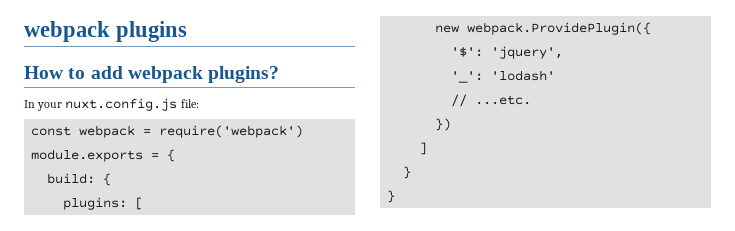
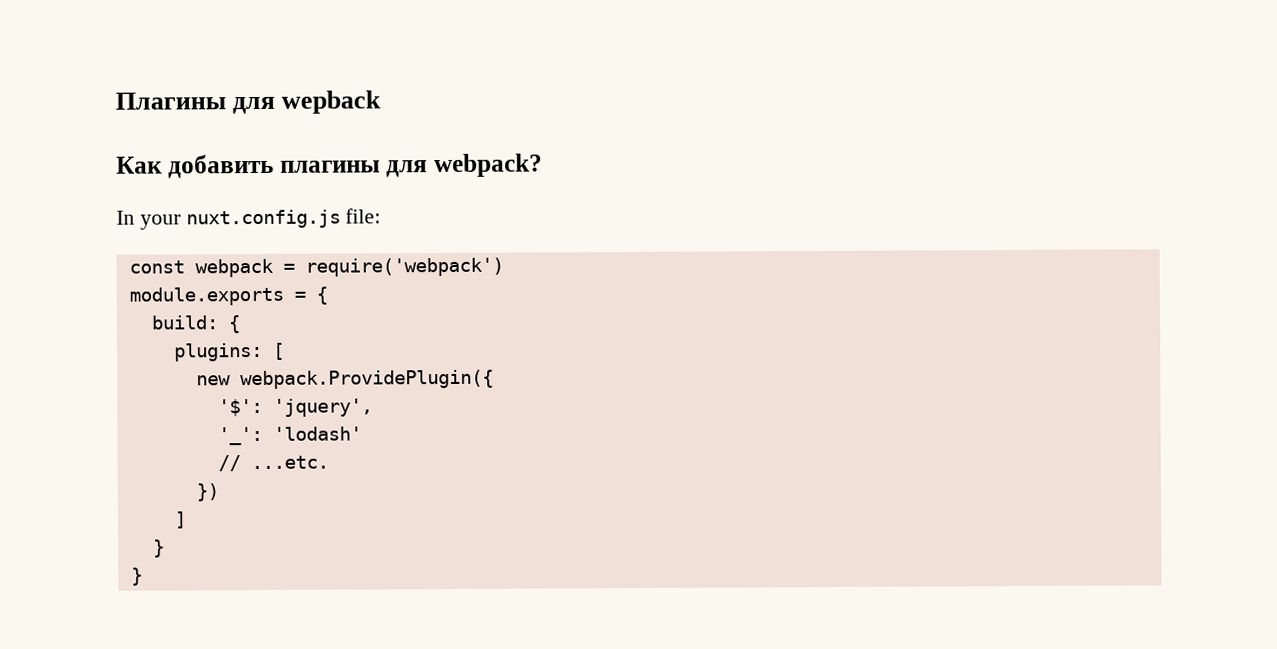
[24,21,188,42] [24,66,280,83] webpack plugins // How to add webpack plugins? -> [115,90,382,115] [116,153,543,179] Плагины для wepback // Как добавить плагины для webpack?

